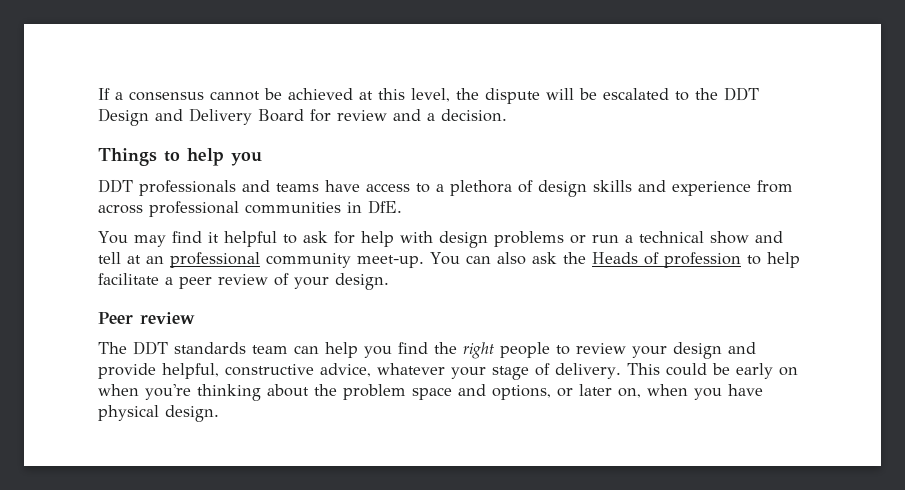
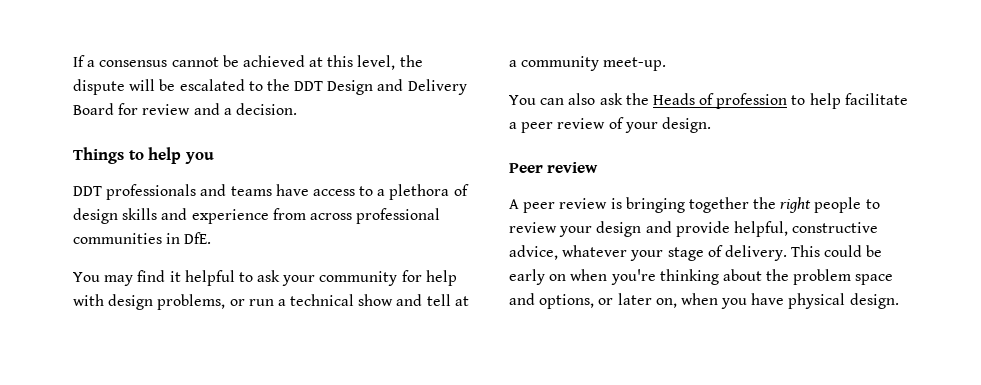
(328, 237) none -> [282,271,398,286] your community
[493,231,564,247] problems -> [157,294,226,310] problems,
[146,252,260,268] an professional -> [509,60,517,67] a
(424, 261) none -> (667, 64) //
[98,341,428,358] The DDT standards team can help you find -> [509,197,749,213] A peer review is bringing together

